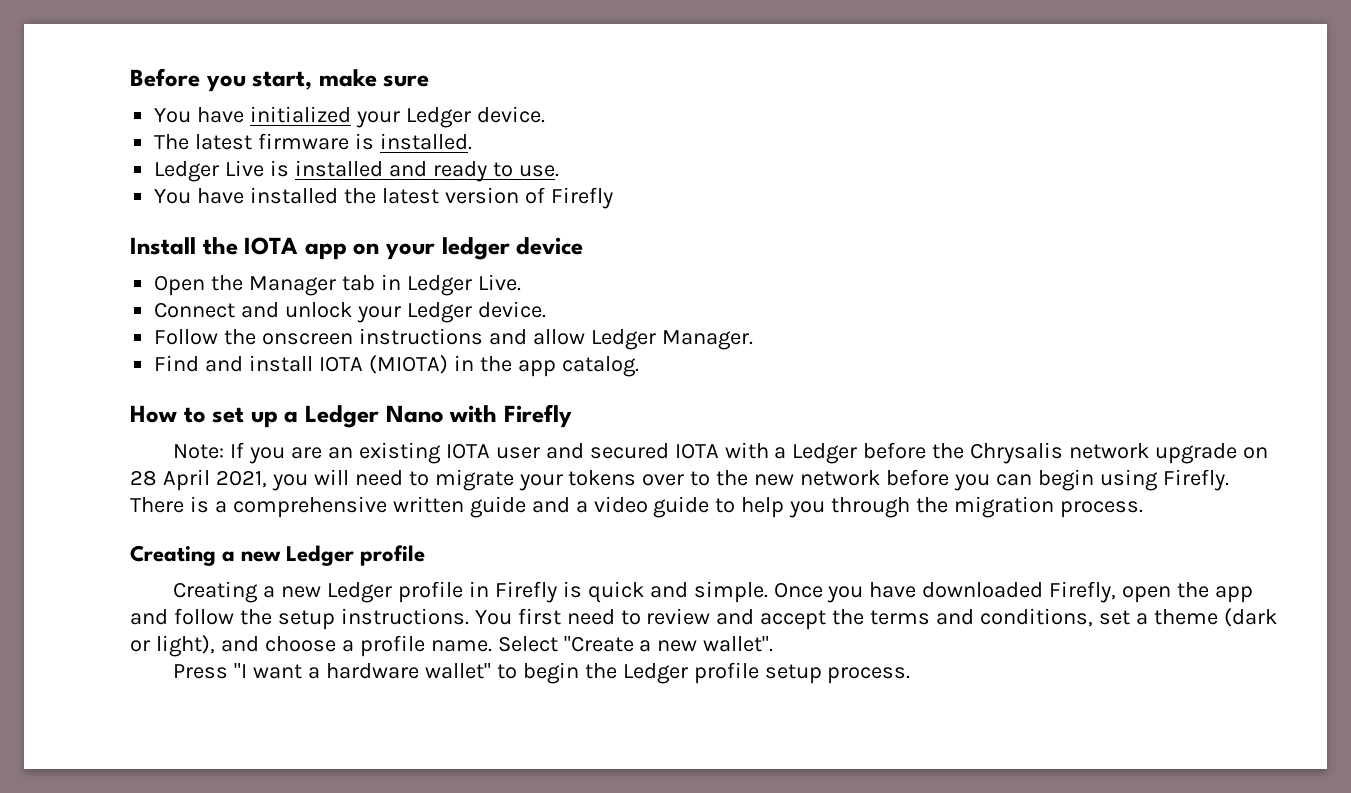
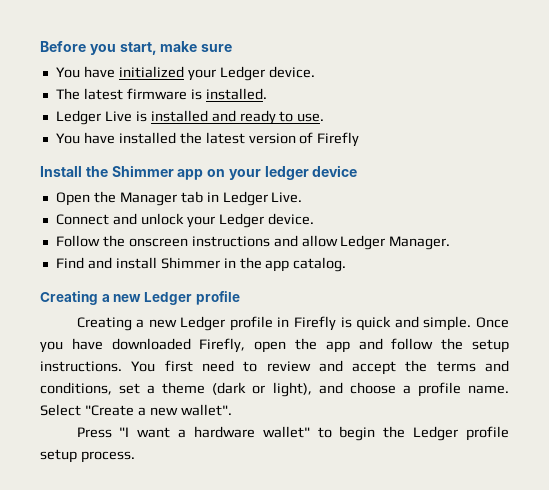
[244,237,299,255] IOTA -> [111,165,174,177] Shimmer
[319,355,448,374] IOTA (MIOTA) -> [160,257,220,269] Shimmer
[130,404,572,428] [173,442,1269,464] [130,469,1229,491] [130,496,1144,518] // How to set up a Ledger Nano with Firefly // Note: If you are an existing IOTA user and secured IOTA with a Ledger before the Chrysalis network upgrade on 28 April 2021, you will need to migrate your tokens over to the new network before you can begin using Firefly. There is a comprehensive written guide and a video guide to help you through the migration process. -> (347, 264) none

